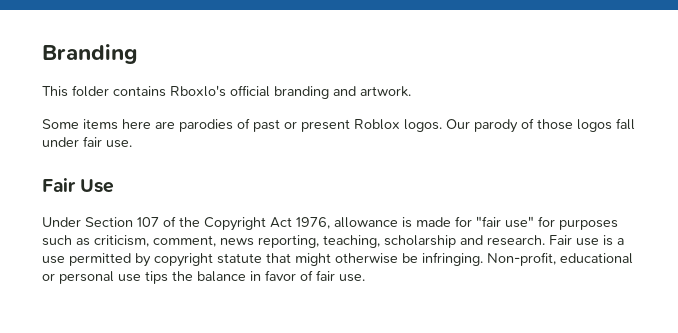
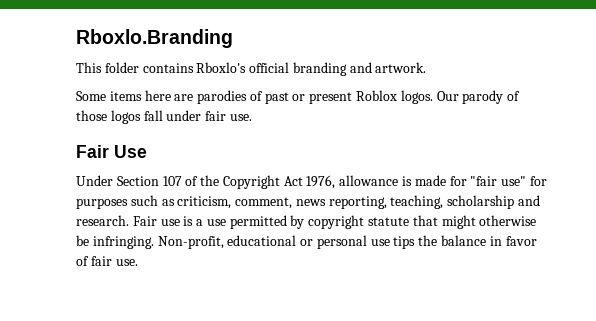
[42,44,138,64] Branding -> [76,29,233,48] Rboxlo.Branding

